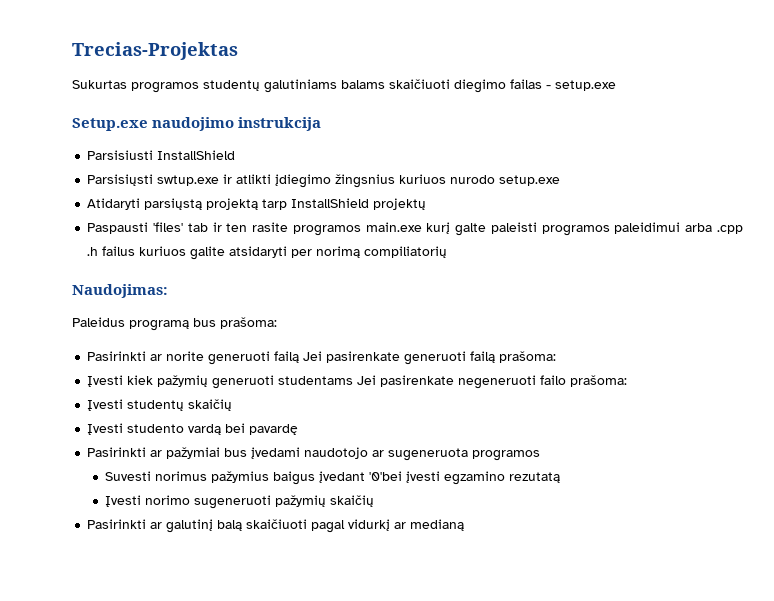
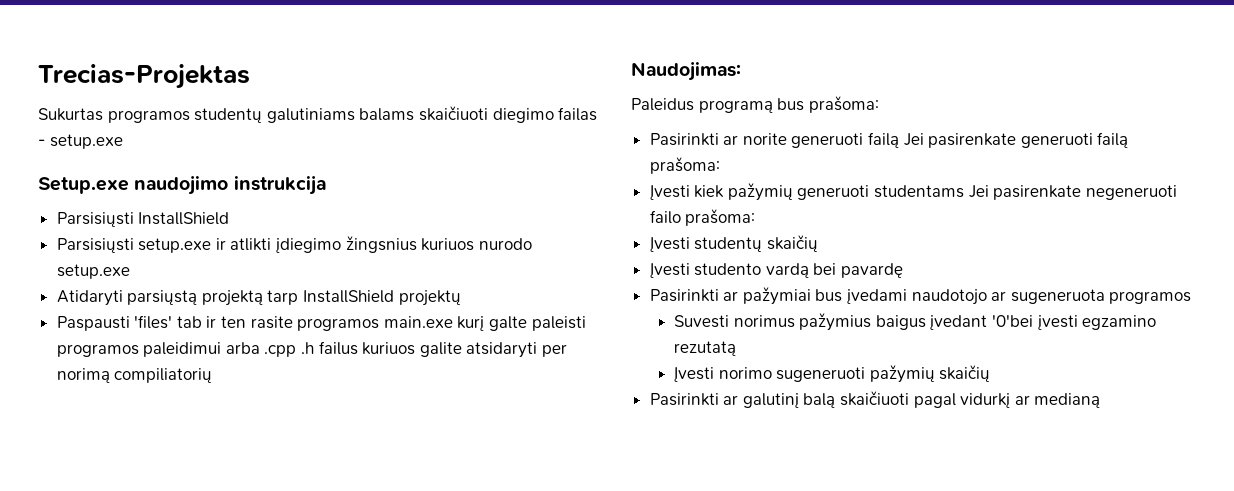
[87,150,154,160] Parsisiusti -> [56,212,134,227] Parsisiųsti
[157,175,220,186] swtup.exe -> [138,238,212,253] setup.exe

